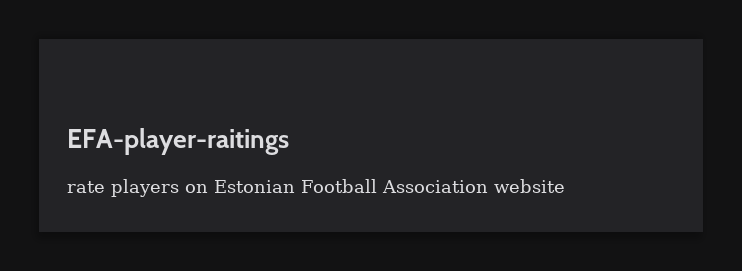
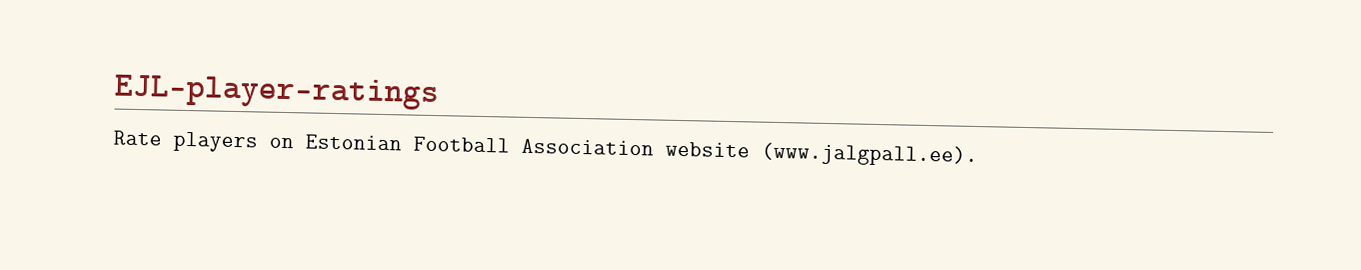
[67,128,289,155] [67,181,105,193] EFA-player-raitings // rate -> [114,74,440,111] [113,130,162,146] EJL-player-ratings // Rate
(565, 186) none -> [761,142,978,168] (www.jalgpall.ee).

